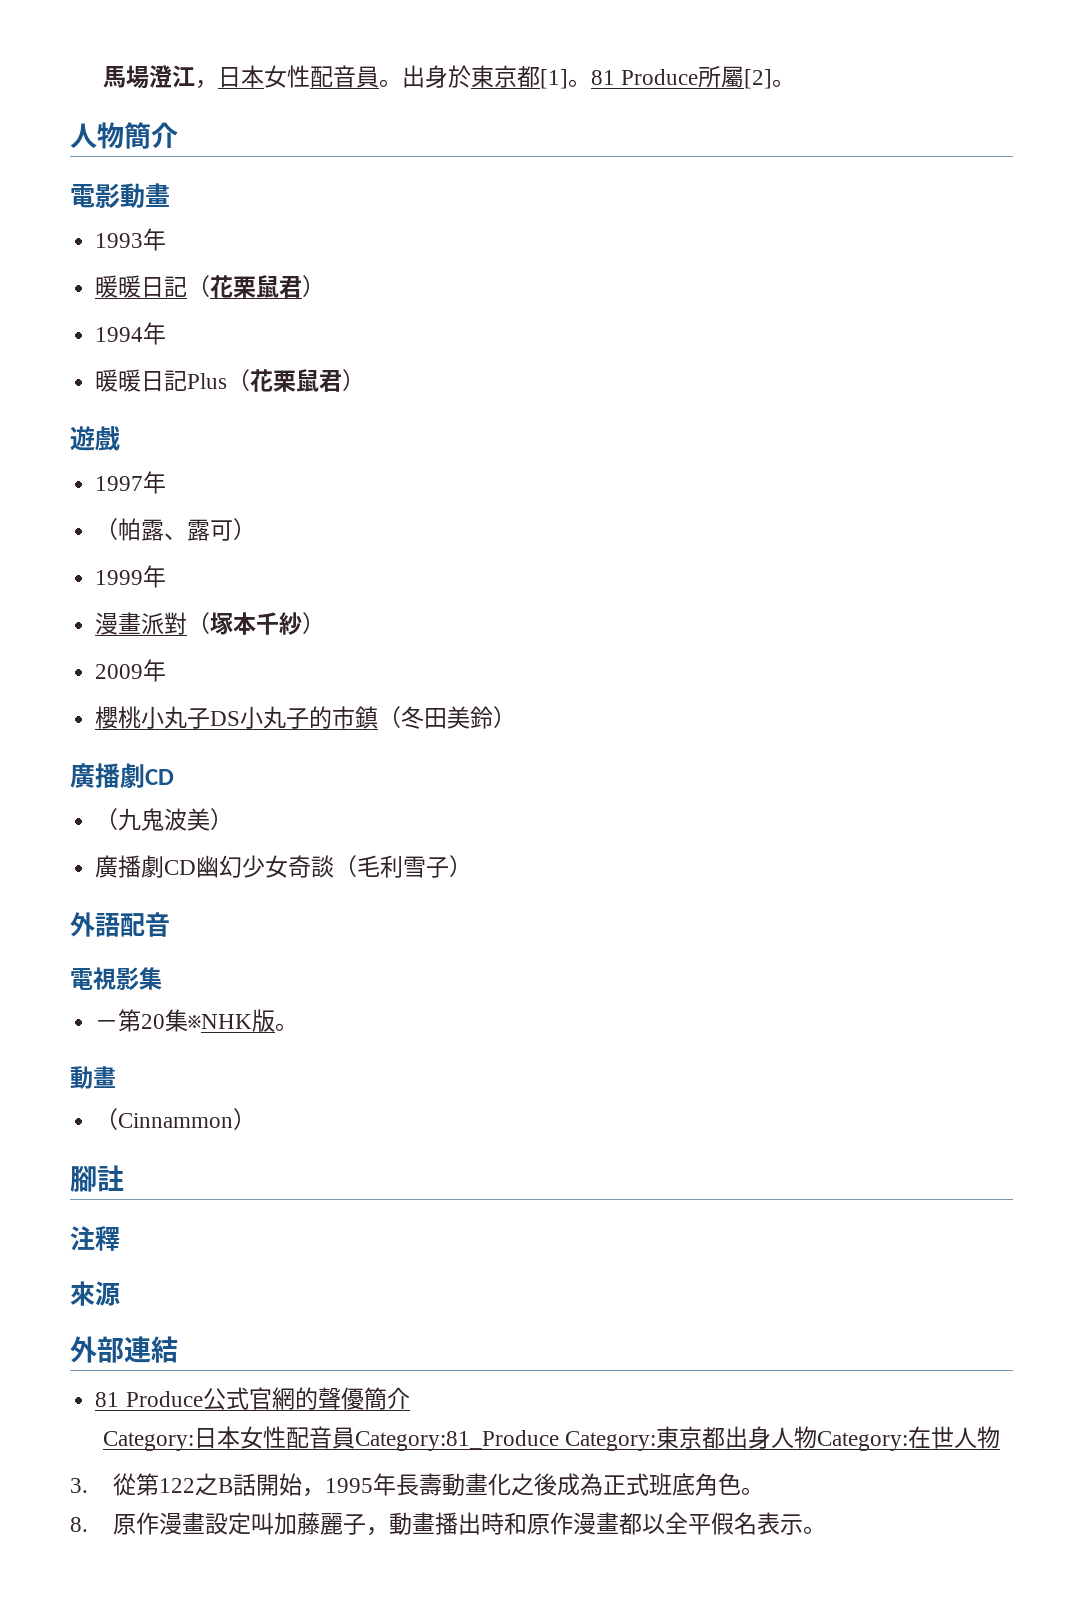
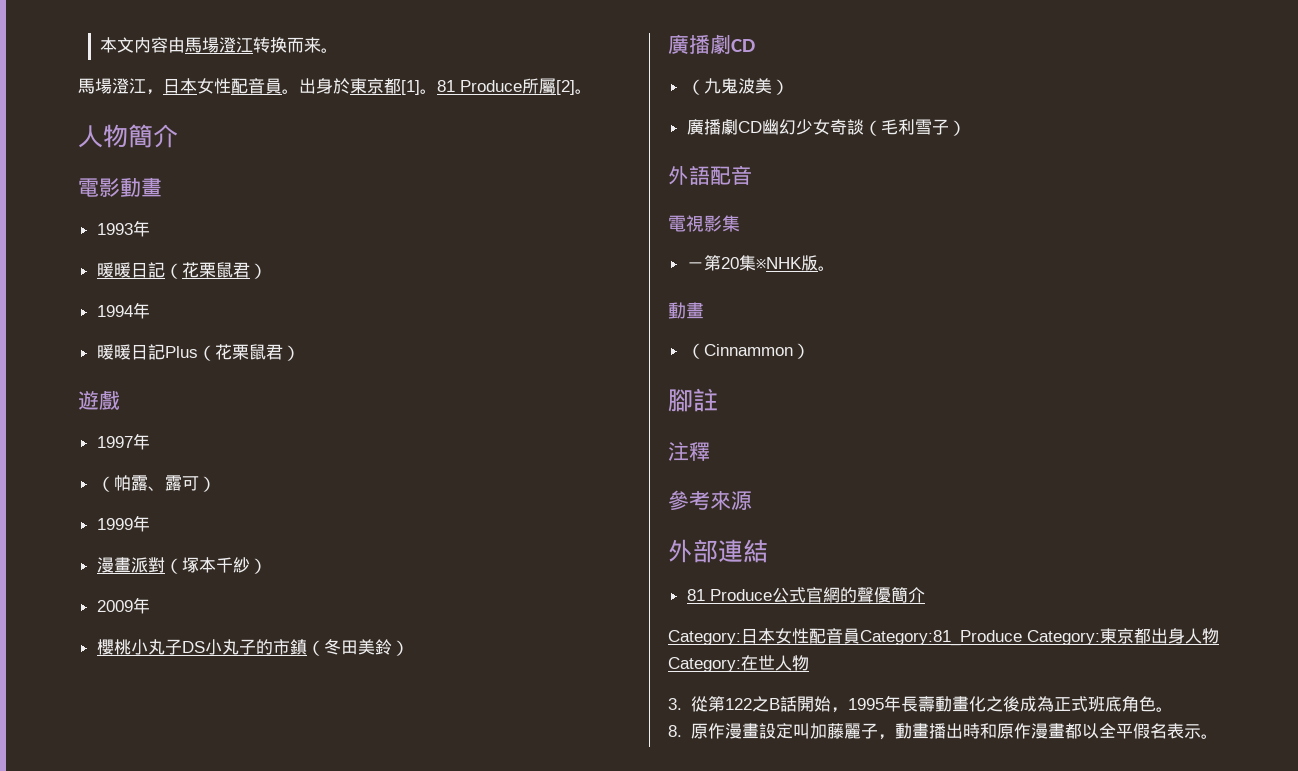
(103, 77) none -> [100,37,339,53] 本文内容由馬場澄江转换而来。 //
(120, 1238) none -> [668,490,710,511] 參考

